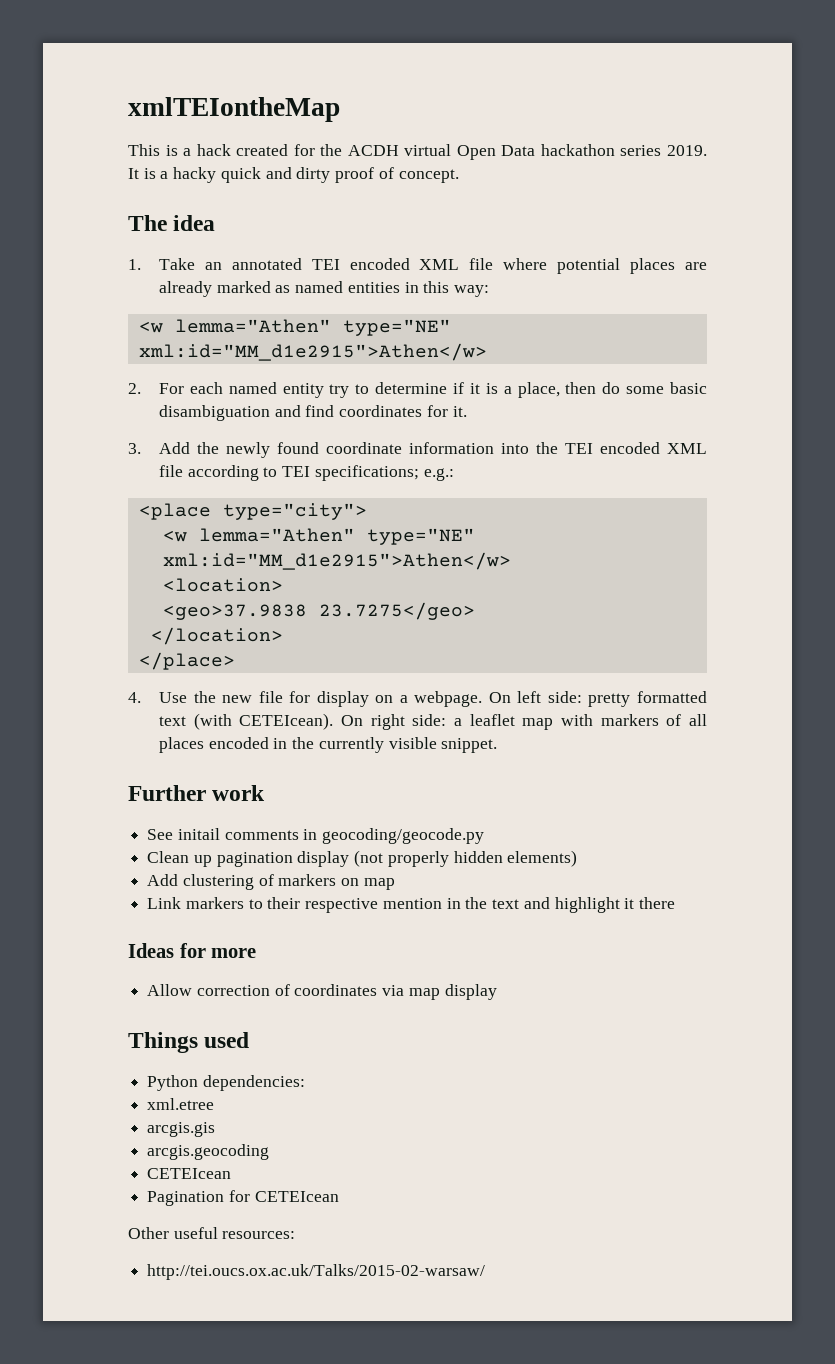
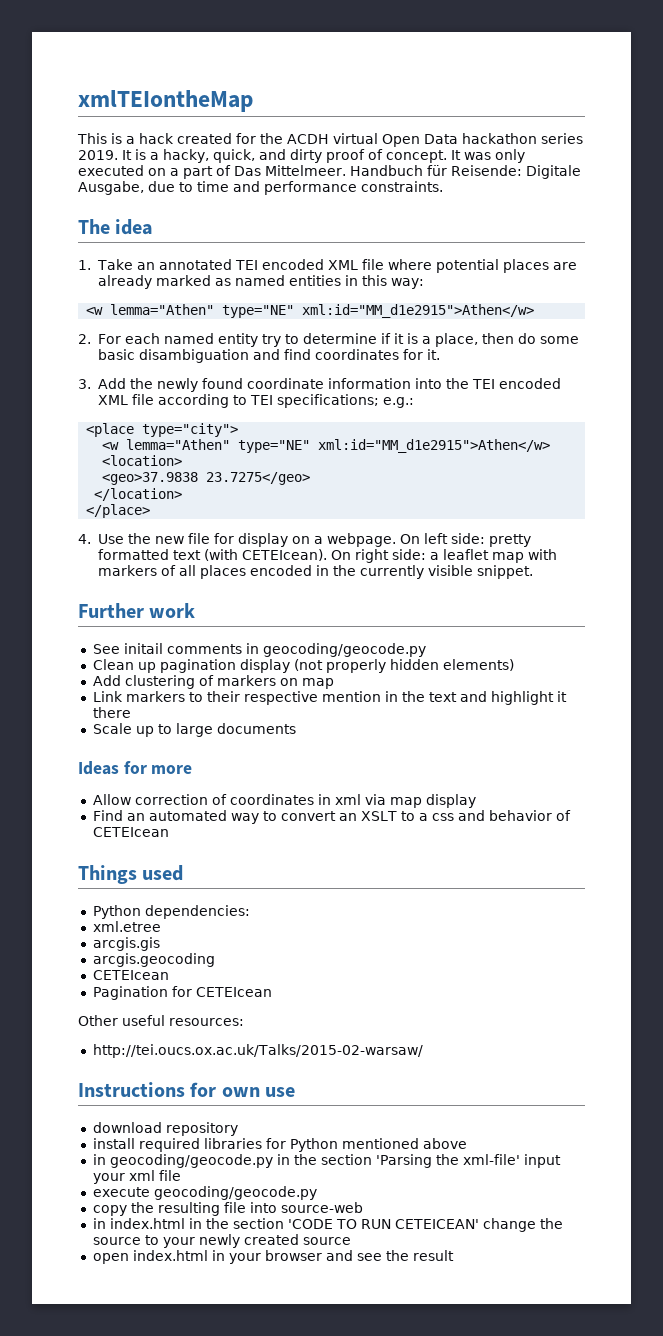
[173,167,261,183] hacky quick -> [163,149,255,163] hacky, quick,
(459, 176) none -> [451,149,525,163] [78,165,581,179] [78,181,443,195] It was only executed on a part of Das Mittelmeer. Handbuch für Reisende: Digitale Ausgabe, due to time and performance constraints.
(675, 903) none -> [92,723,296,737] // Scale up to large documents
(378, 990) none -> [317,794,361,805] in xml
(497, 992) none -> [92,810,571,824] [92,827,169,837] // Find an automated way to convert an XSLT to a css and behavior of CETEIcean
(486, 1272) none -> [78,1082,296,1097] [92,1122,238,1136] [92,1138,467,1152] [92,1154,561,1168] [92,1170,181,1184] [92,1186,317,1200] [92,1202,363,1216] [92,1218,563,1232] [92,1234,351,1248] [92,1250,454,1264] // Instructions for own use // download repository // install required libraries for Python mentioned above // in geocoding/geocode.py in the section 'Parsing the xml-file' input your xml file // execute geocoding/geocode.py // copy the resulting file into source-web // in index.html in the section 'CODE TO RUN CETEICEAN' change the source to your newly created source // open index.html in your browser and see the result

